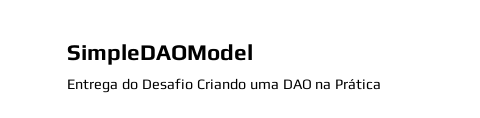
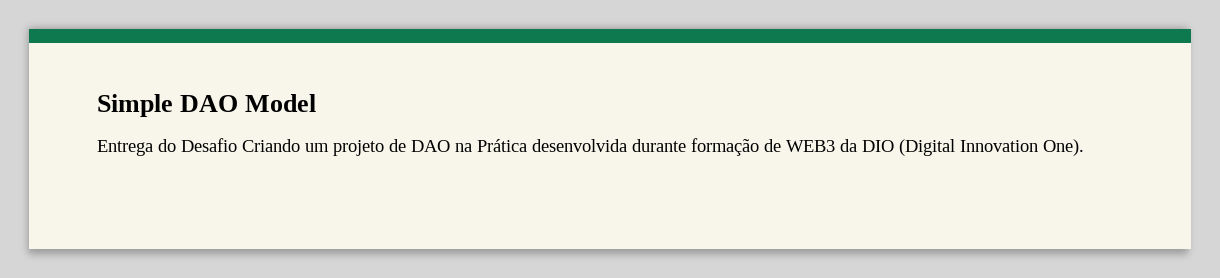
[67,44,253,65] SimpleDAOModel -> [97,94,317,117] Simple DAO Model
[249,79,382,90] uma DAO na Prática -> [305,138,1084,156] um projeto de DAO na Prática desenvolvida durante formação de WEB3 da DIO (Digital Innovation One).

